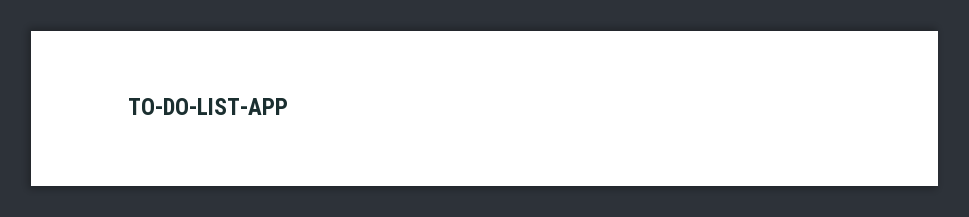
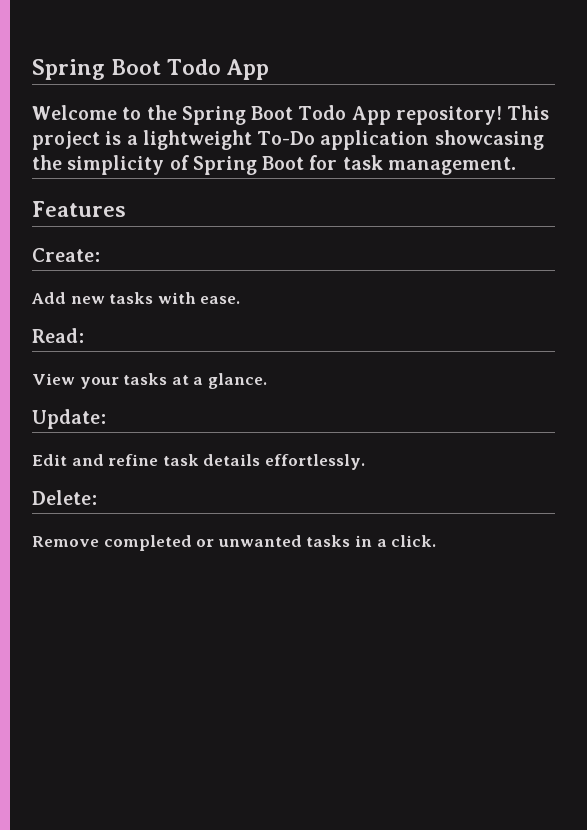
[128,98,288,115] TO-DO-LIST-APP -> [32,59,270,80] [32,105,550,125] [32,130,544,150] [32,155,516,175] [32,201,126,217] [32,248,100,262] [31,292,241,304] [32,328,84,343] [32,373,267,389] [32,409,106,429] [32,454,365,470] [32,490,97,505] [32,535,437,551] Spring Boot Todo App // Welcome to the Spring Boot Todo App repository! This project is a lightweight To-Do application showcasing the simplicity of Spring Boot for task management. // Features // Create: // Add new tasks with ease. // Read: // View your tasks at a glance. // Update: // Edit and refine task details effortlessly. // Delete: // Remove completed or unwanted tasks in a click.

